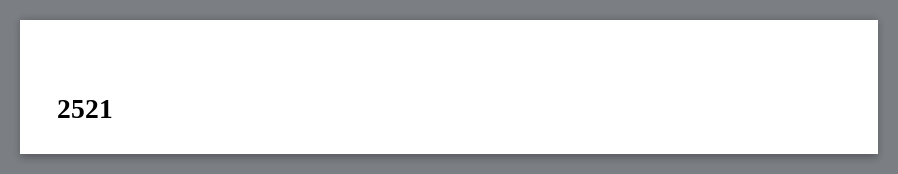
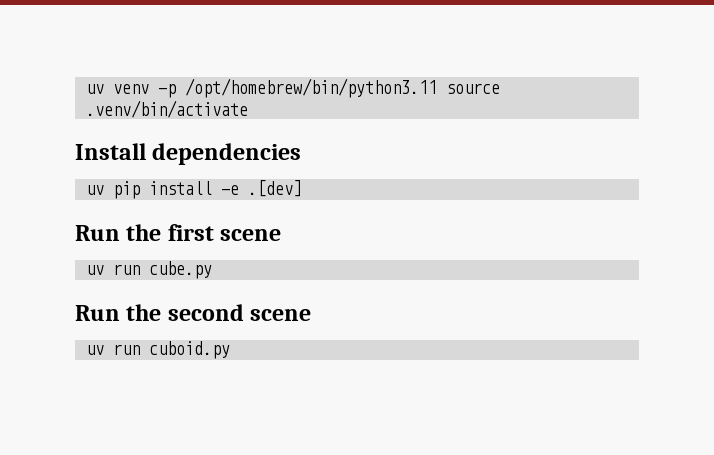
[57,100,113,118] 2521 -> [86,78,501,98] [86,100,249,118] [75,143,302,165] [86,180,303,199] [75,224,282,241] [86,261,213,279] [75,304,312,321] [86,341,231,359] uv venv -p /opt/homebrew/bin/python3.11 source .venv/bin/activate // Install dependencies // uv pip install -e .[dev] // Run the first scene // uv run cube.py // Run the second scene // uv run cuboid.py

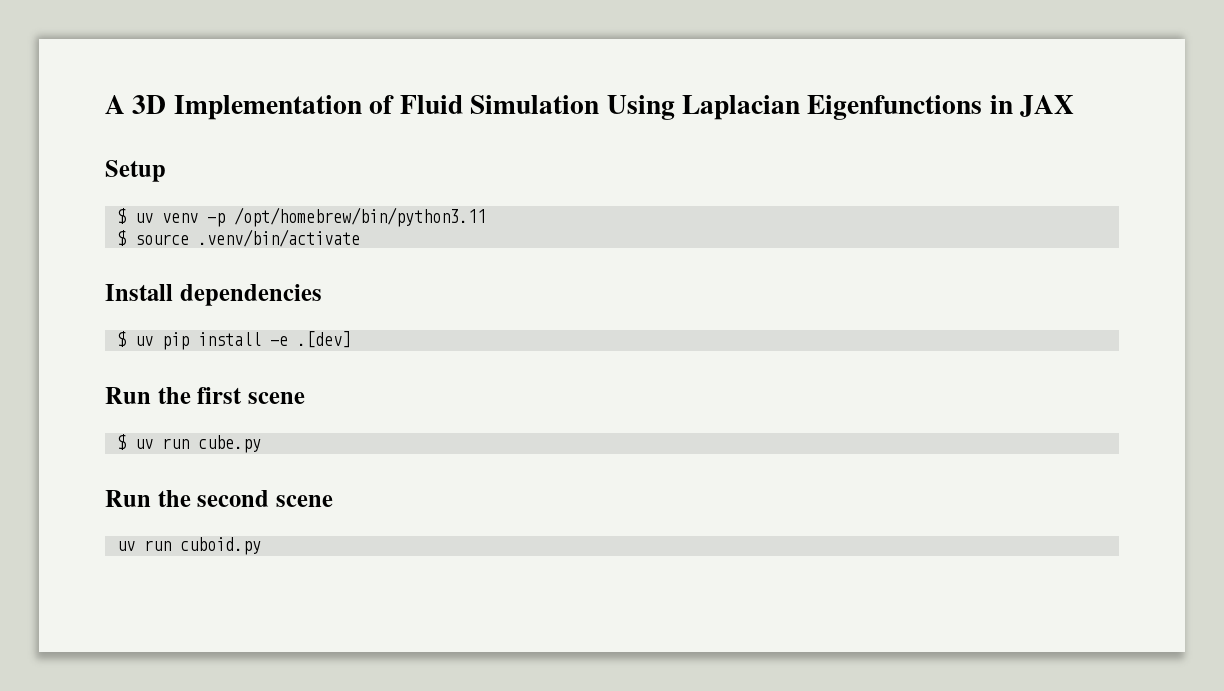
(86, 89) none -> [105,95,1075,120] [105,160,166,182] [116,208,126,224] A 3D Implementation of Fluid Simulation Using Laplacian Eigenfunctions in JAX // Setup // $
(438, 88) none -> [116,230,126,246] // $
(302, 154) none -> [116,331,126,347] $
(282, 235) none -> [116,434,126,450] $

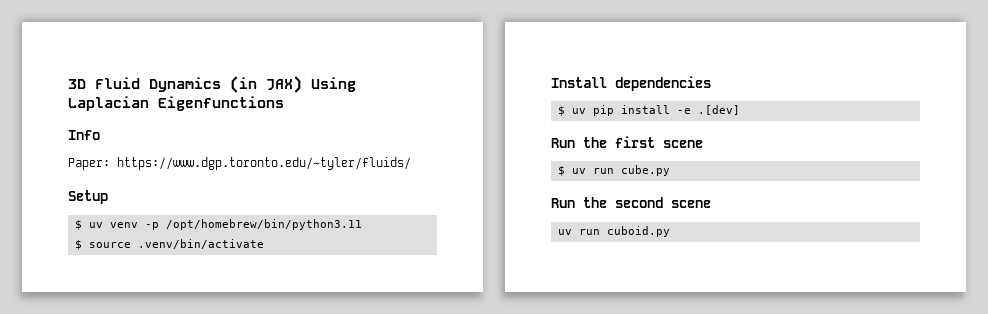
[105,95,600,120] A 3D Implementation of Fluid Simulation -> [68,76,302,93] 3D Fluid Dynamics (in JAX)
[989,95,1075,117] in JAX -> [68,130,100,140] [68,157,411,170] // Info // Paper: https://www.dgp.toronto.edu/~tyler/fluids/

